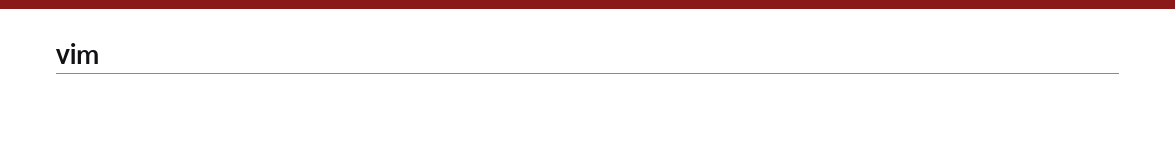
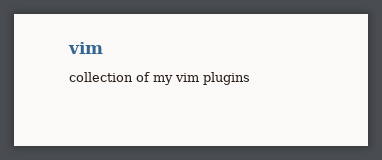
[55,43,99,64] vim -> [68,42,103,54] [69,72,250,85] vim // collection of my vim plugins

